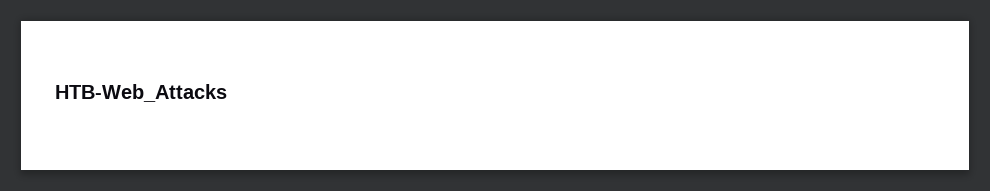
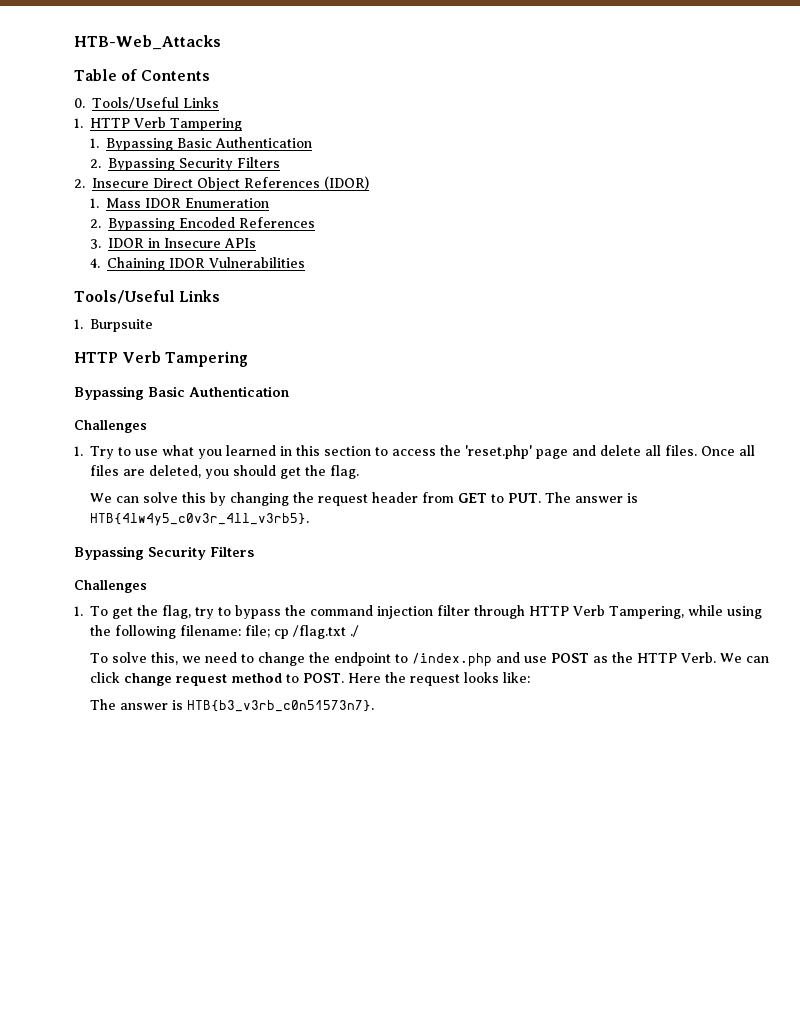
(227, 93) none -> [74,69,211,81] [74,97,219,109] [74,117,242,131] [89,137,312,151] [89,157,280,171] [74,176,369,191] [89,198,269,208] [89,217,315,231] [89,238,256,249] [89,257,305,271] [74,290,221,304] [74,319,153,332] [74,351,249,367] [74,386,289,400] [74,420,147,433] [74,445,755,459] [90,465,359,479] [89,492,638,506] [89,513,309,526] [74,546,254,560] [74,580,147,593] [74,605,762,619] [90,625,359,639] [89,652,769,667] [89,672,530,686] [89,699,374,712] // Table of Contents // 0. Tools/Useful Links // 1. HTTP Verb Tampering // 1. Bypassing Basic Authentication // 2. Bypassing Security Filters // 2. Insecure Direct Object References (IDOR) // 1. Mass IDOR Enumeration // 2. Bypassing Encoded References // 3. IDOR in Insecure APIs // 4. Chaining IDOR Vulnerabilities // Tools/Useful Links // 1. Burpsuite // HTTP Verb Tampering // Bypassing Basic Authentication // Challenges // 1. Try to use what you learned in this section to access the 'reset.php' page and delete all files. Once all files are deleted, you should get the flag. // We can solve this by changing the request header from GET to PUT. The answer is HTB{4lw4y5_c0v3r_4ll_v3rb5}. // Bypassing Security Filters // Challenges // 1. To get the flag, try to bypass the command injection filter through HTTP Verb Tampering, while using the following filename: file; cp /flag.txt ./ // To solve this, we need to change the endpoint to /index.php and use POST as the HTTP Verb. We can click change request method to POST. Here the request looks like: // The answer is HTB{b3_v3rb_c0n51573n7}.

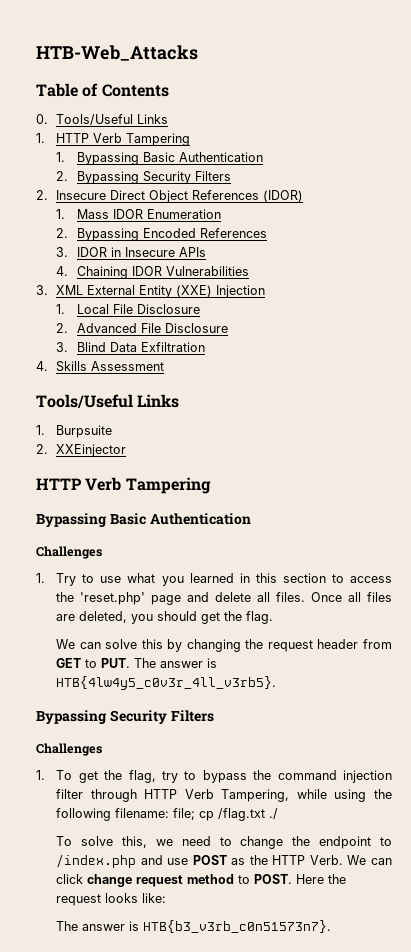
(305, 262) none -> [36,285,266,298] [56,304,200,314] [56,323,228,333] [56,342,205,352] [36,361,165,372] // 3. XML External Entity (XXE) Injection // 1. Local File Disclosure // 2. Advanced File Disclosure // 3. Blind Data Exfiltration // 4. Skills Assessment
(153, 325) none -> [36,444,127,457] // 2. XXEinjector

